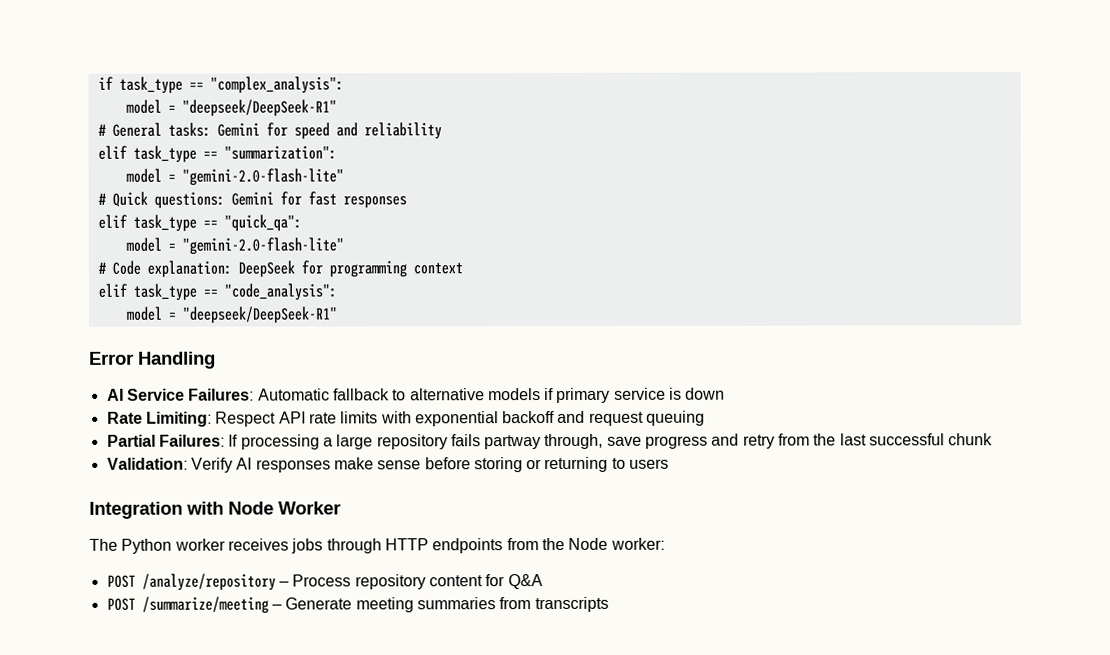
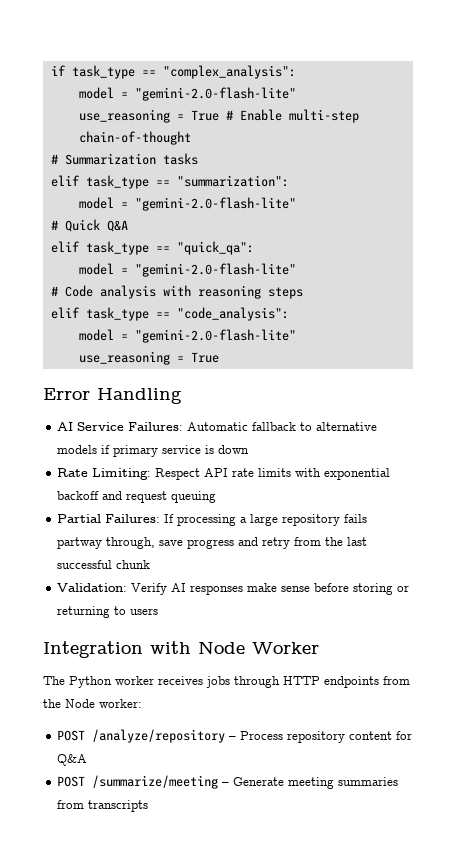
[181,99,337,117] [97,122,442,140] "deepseek/DeepSeek-R1" // # General tasks: Gemini for speed and reliability -> [134,87,296,101] [78,109,359,123] [78,131,191,145] [50,153,198,165] "gemini-2.0-flash-lite" // use_reasoning = True # Enable multi-step chain-of-thought // # Summarization tasks
[153,191,407,209] questions: Gemini for fast responses -> [106,220,128,232] Q&A
[146,260,463,278] explanation: DeepSeek for programming context -> [99,285,303,299] analysis with reasoning steps
[181,306,337,324] "deepseek/DeepSeek-R1" -> [134,329,296,343] [78,351,219,365] "gemini-2.0-flash-lite" // use_reasoning = True

